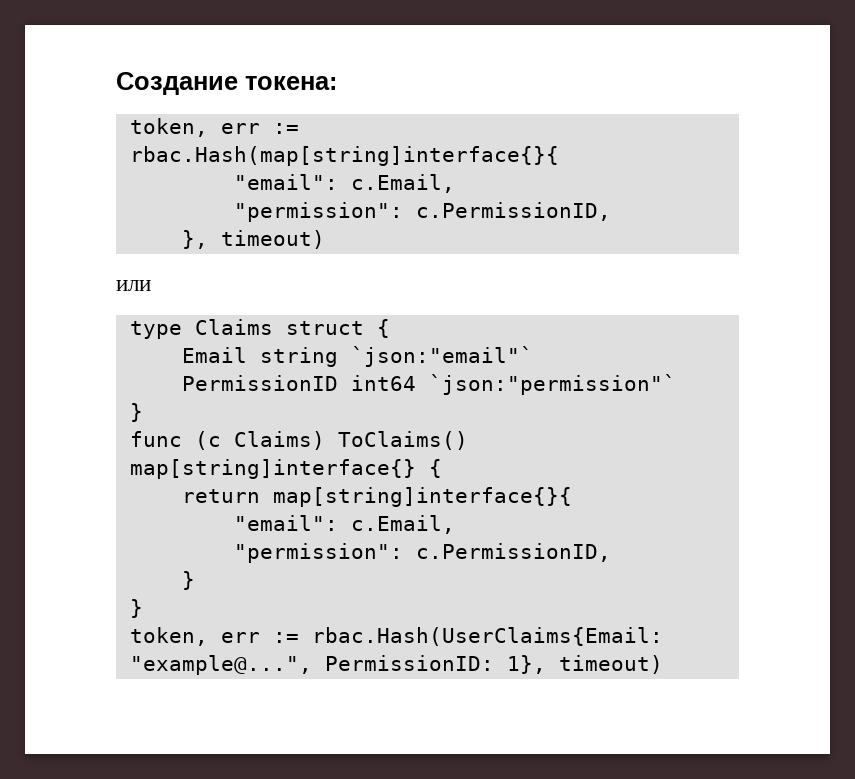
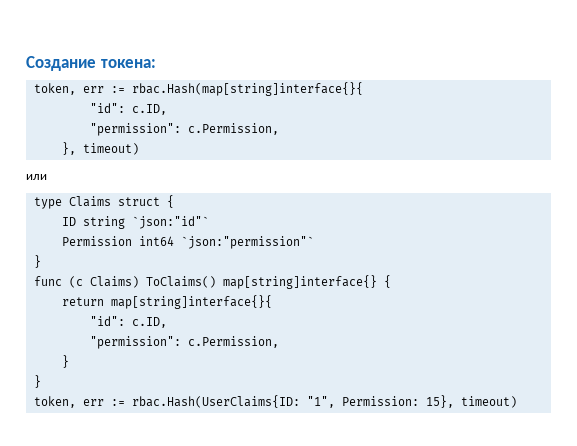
[233,174,455,193] [233,202,611,222] "email": c.Email, // "permission": c.PermissionID, -> [89,103,167,115] [89,123,279,136] "id": c.ID, // "permission": c.Permission,
[181,346,533,367] [181,375,338,391] Email string `json:"email"` // PermissionID -> [61,216,209,229] [61,236,132,246] ID string `json:"id"` // Permission
[233,515,455,534] [233,543,611,563] "email": c.Email, // "permission": c.PermissionID, -> [89,316,167,328] [89,336,279,349] "id": c.ID, // "permission": c.Permission,
[311,627,663,646] [129,655,546,675] rbac.Hash(UserClaims{Email: "example@...", PermissionID: 1}, -> [131,395,454,408] rbac.Hash(UserClaims{ID: "1", Permission: 15},

